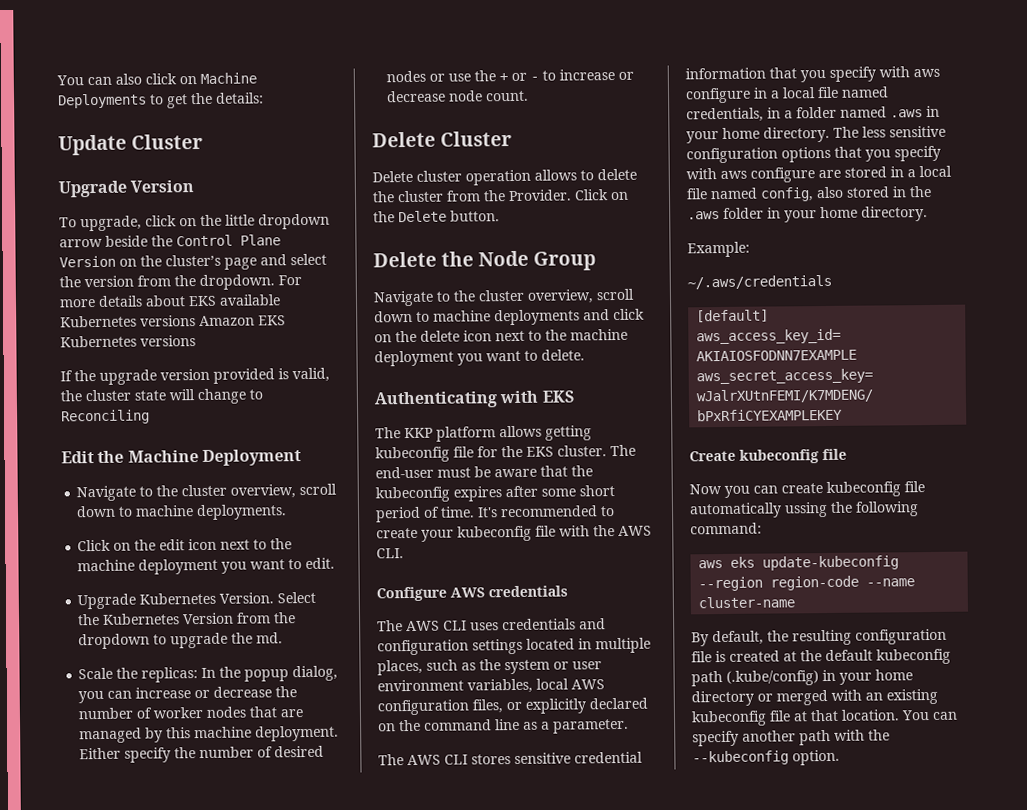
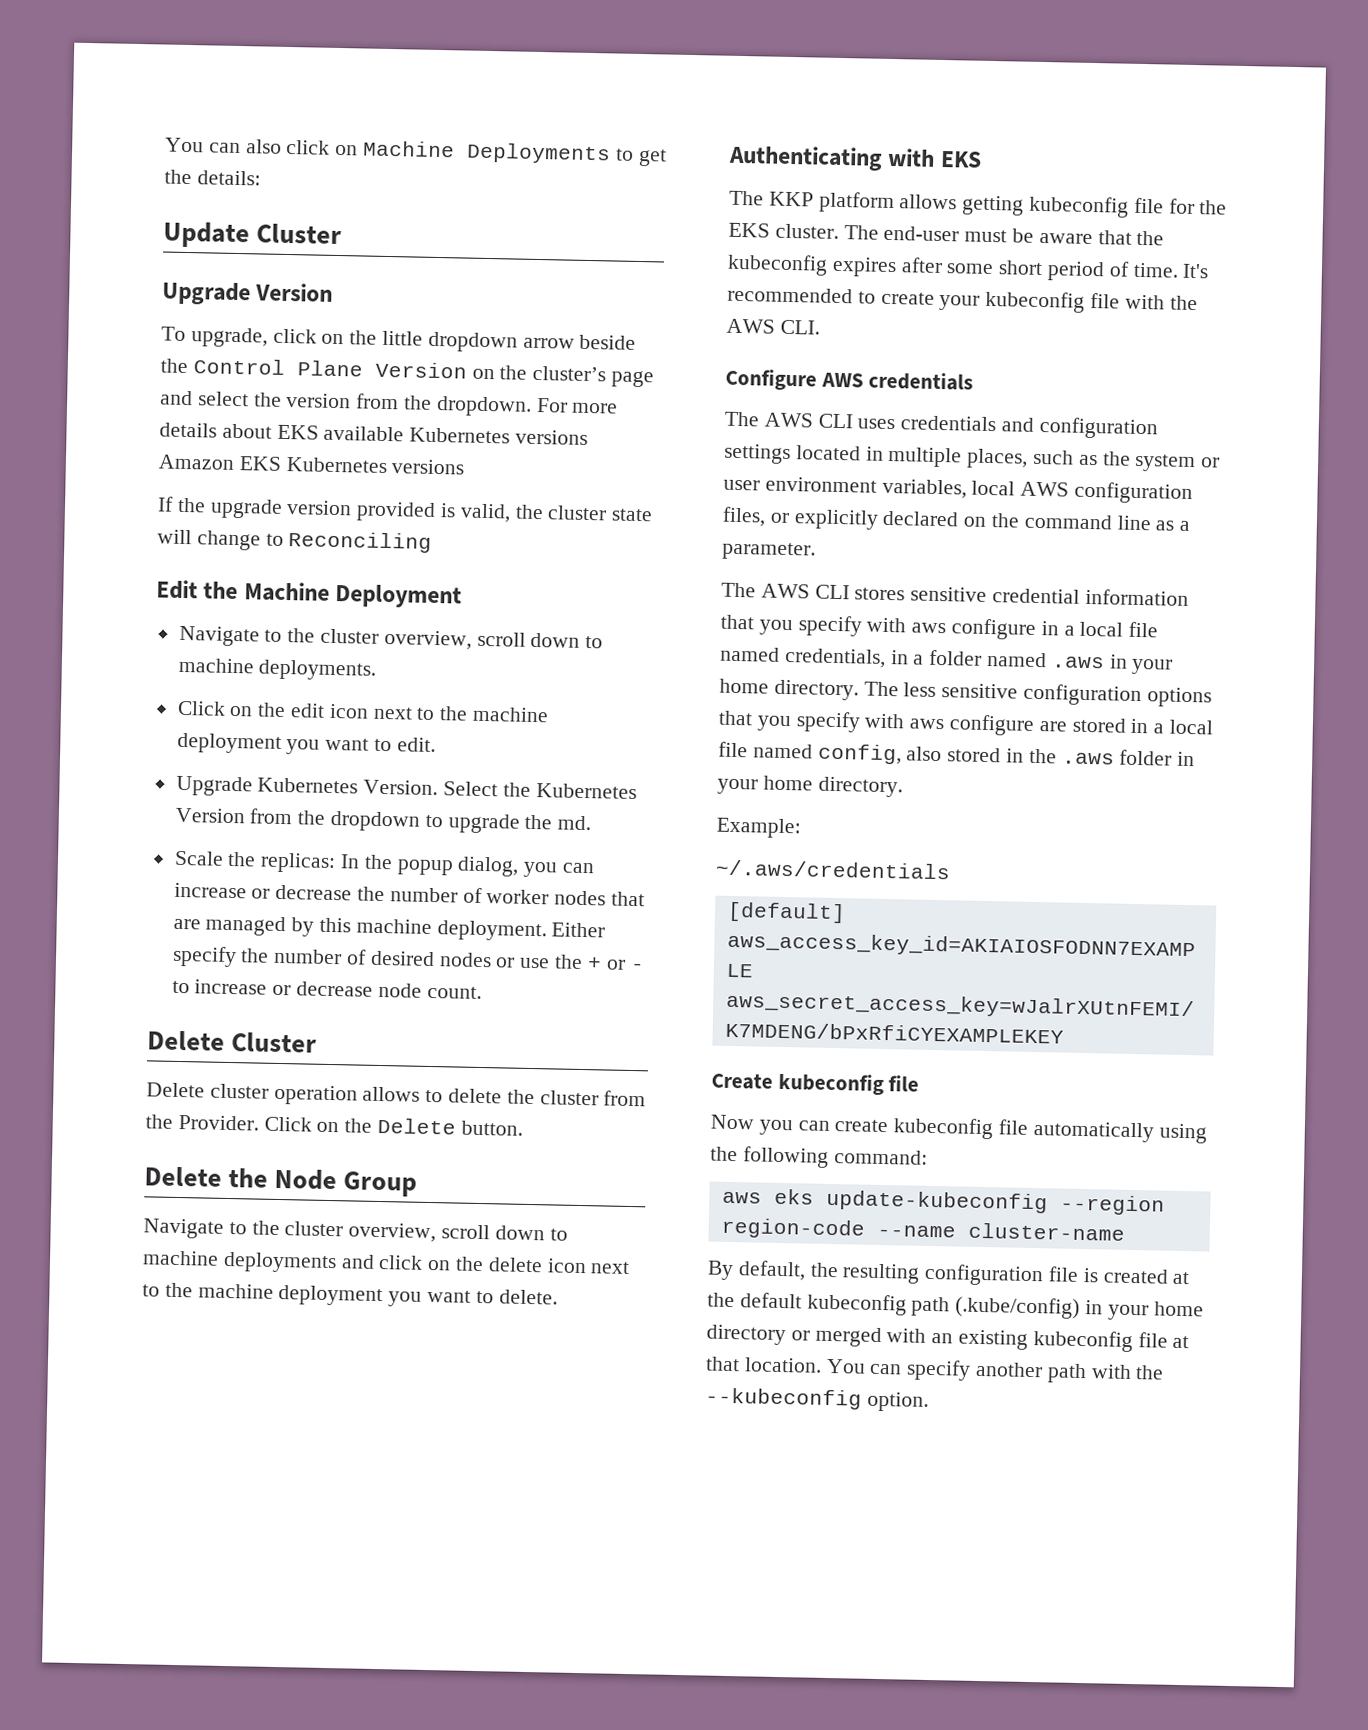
[784,501,828,518] ussing -> [1158,1123,1207,1144] using

